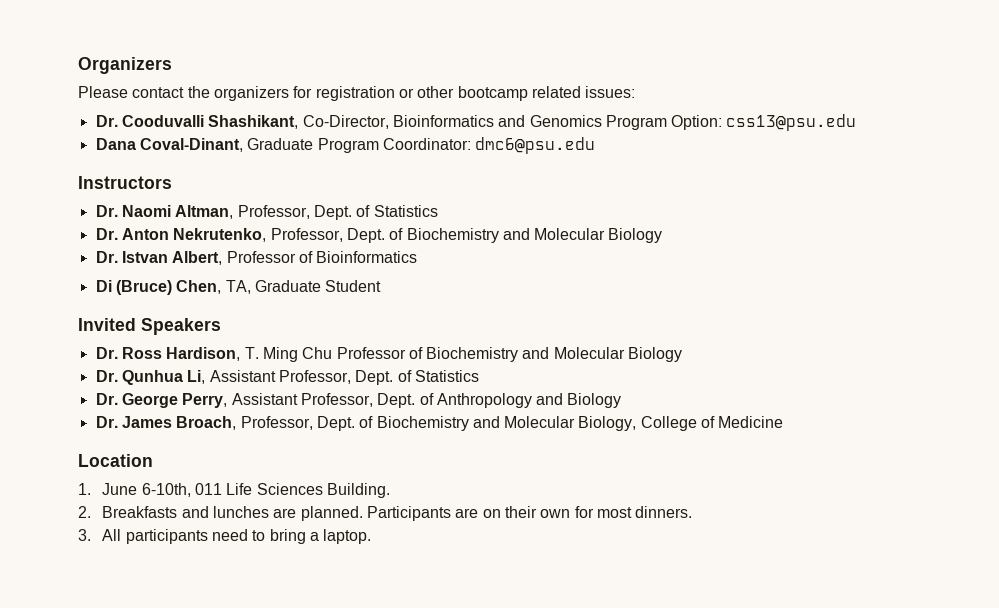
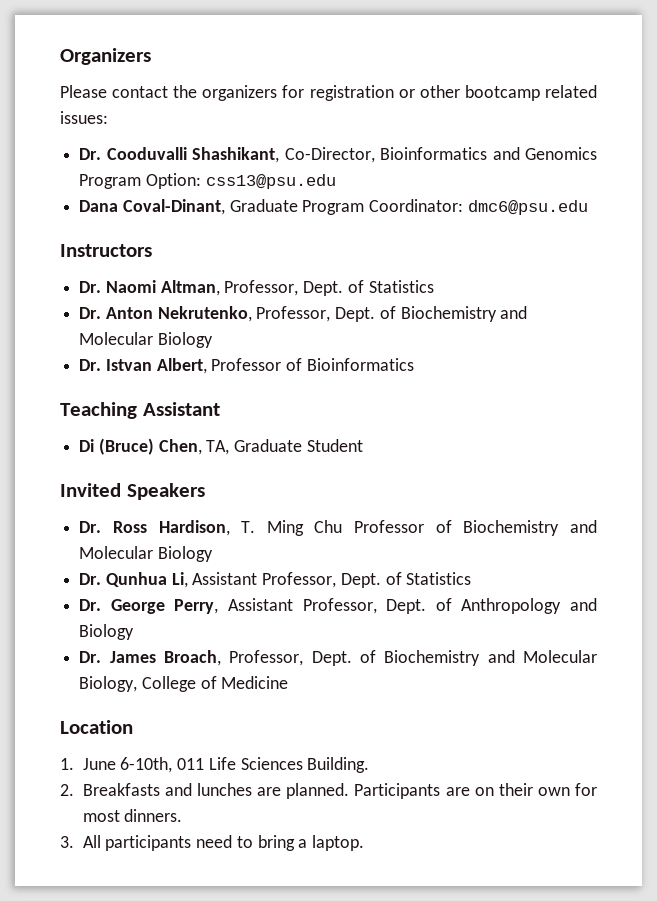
(418, 257) none -> [60,402,220,419] // Teaching Assistant

